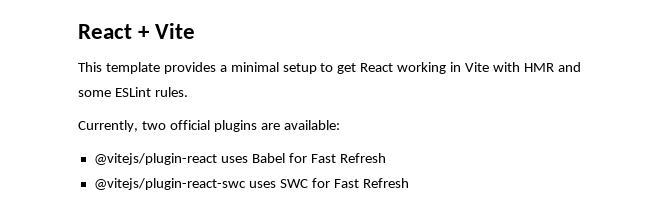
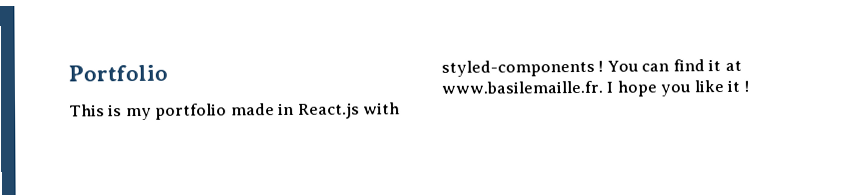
[78,23,196,39] [78,62,581,74] [78,87,188,97] [78,120,340,132] [93,153,386,165] [93,178,409,190] React + Vite // This template provides a minimal setup to get React working in Vite with HMR and some ESLint rules. // Currently, two official plugins are available: // @vitejs/plugin-react uses Babel for Fast Refresh // @vitejs/plugin-react-swc uses SWC for Fast Refresh -> [68,64,168,82] [69,102,401,121] [441,59,742,77] [441,79,749,97] Portfolio // This is my portfolio made in React.js with styled-components ! You can find it at www.basilemaille.fr. I hope you like it !

